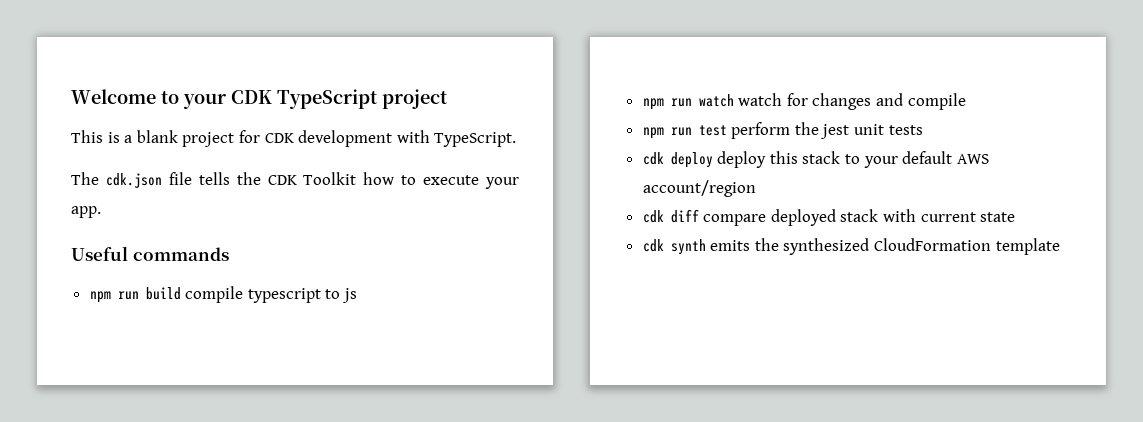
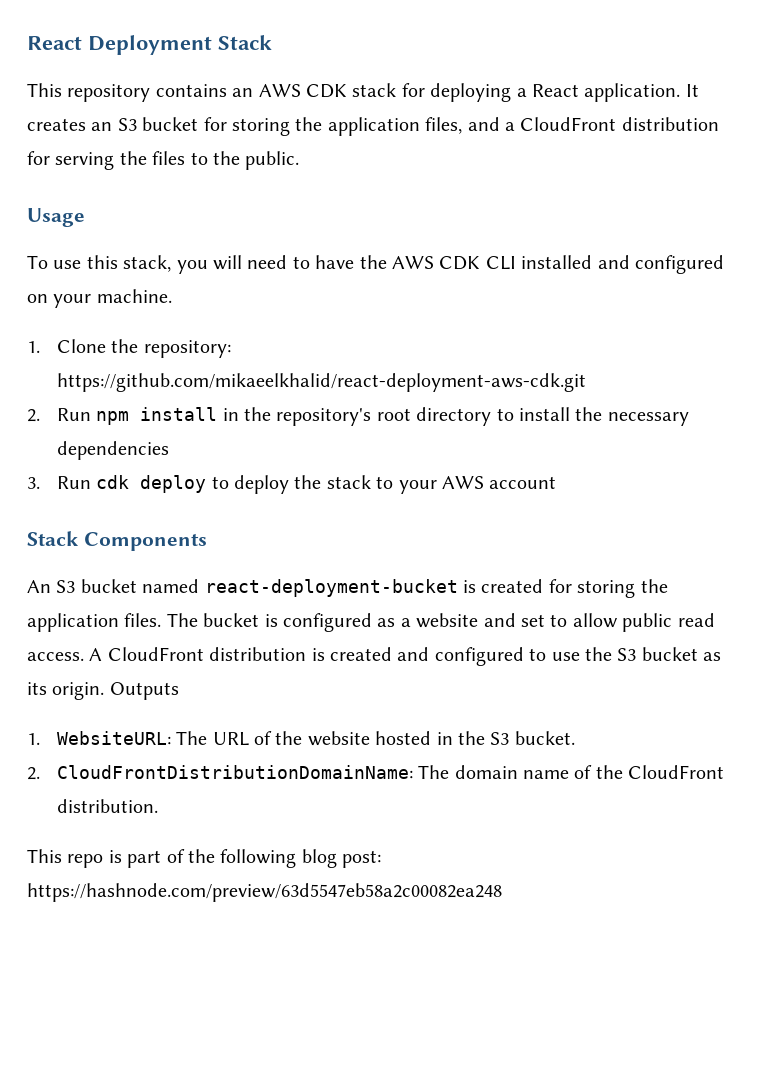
[71,89,447,109] [71,130,517,147] [71,172,519,189] [71,206,101,218] [71,246,229,261] [89,286,358,303] [642,93,966,110] [642,122,923,139] [642,151,989,168] [642,180,756,197] [642,209,1016,226] [642,238,1060,255] Welcome to your CDK TypeScript project // This is a blank project for CDK development with TypeScript. // The cdk.json file tells the CDK Toolkit how to execute your app. // Useful commands // npm run build compile typescript to js // npm run watch watch for changes and compile // npm run test perform the jest unit tests // cdk deploy deploy this stack to your default AWS account/region // cdk diff compare deployed stack with current state // cdk synth emits the synthesized CloudFormation template -> [27,35,272,55] [27,83,699,102] [27,117,719,136] [27,151,300,170] [27,208,85,227] [27,255,724,274] [27,289,172,308] [27,339,231,358] [56,373,586,392] [27,407,689,426] [56,441,169,460] [27,475,557,494] [27,531,207,551] [27,579,668,598] [27,613,715,632] [27,647,722,666] [27,682,179,700] [27,731,575,746] [27,765,725,780] [56,799,158,813] [27,849,382,868] [27,883,502,902] React Deployment Stack // This repository contains an AWS CDK stack for deploying a React application. It creates an S3 bucket for storing the application files, and a CloudFront distribution for serving the files to the public. // Usage // To use this stack, you will need to have the AWS CDK CLI installed and configured on your machine. // 1. Clone the repository: https://github.com/mikaeelkhalid/react-deployment-aws-cdk.git // 2. Run npm install in the repository's root directory to install the necessary dependencies // 3. Run cdk deploy to deploy the stack to your AWS account // Stack Components // An S3 bucket named react-deployment-bucket is created for storing the application files. The bucket is configured as a website and set to allow public read access. A CloudFront distribution is created and configured to use the S3 bucket as its origin. Outputs // 1. WebsiteURL: The URL of the website hosted in the S3 bucket. // 2. CloudFrontDistributionDomainName: The domain name of the CloudFront distribution. // This repo is part of the following blog post: https://hashnode.com/preview/63d5547eb58a2c00082ea248

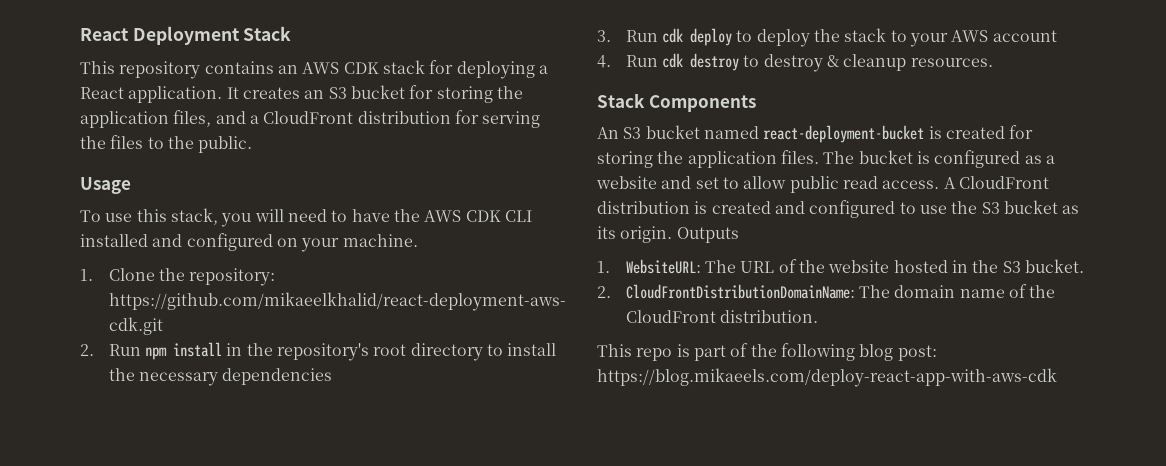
(557, 482) none -> [597,53,993,72] // 4. Run cdk destroy to destroy & cleanup resources.
[27,883,502,902] https://hashnode.com/preview/63d5547eb58a2c00082ea248 -> [597,368,1057,387] https://blog.mikaeels.com/deploy-react-app-with-aws-cdk

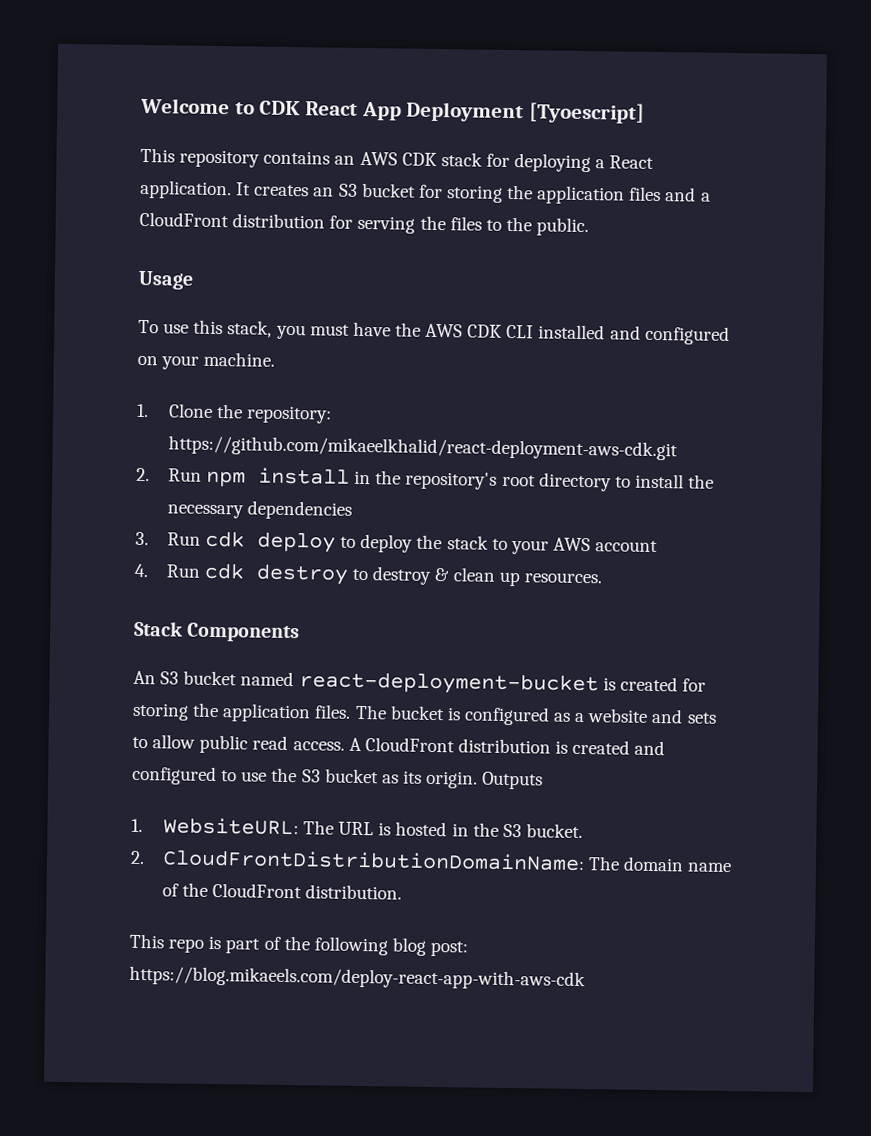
[80,26,292,45] React Deployment Stack -> [140,97,646,124] Welcome to CDK React App Deployment [Tyoescript]
[173,110,212,127] files, -> [629,186,662,202] files
[254,209,348,222] will need to -> [309,324,350,336] must
[843,54,907,71] cleanup -> [452,567,520,587] clean up
[695,177,719,189] set -> [686,712,717,724] sets
[778,259,890,273] of the website -> [378,822,392,836] is

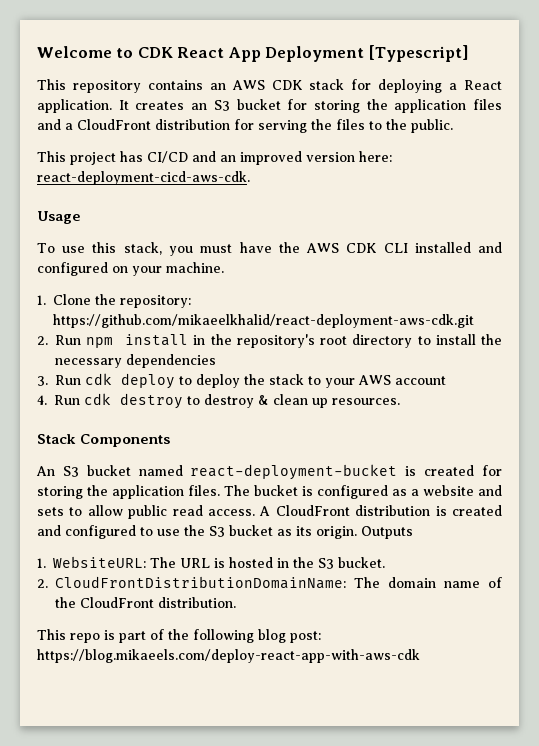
[529,102,646,124] [Tyoescript] -> [368,45,469,62] [Typescript]
(590, 227) none -> [37,151,392,165] [37,171,250,185] // This project has CI/CD and an improved version here: react-deployment-cicd-aws-cdk.

